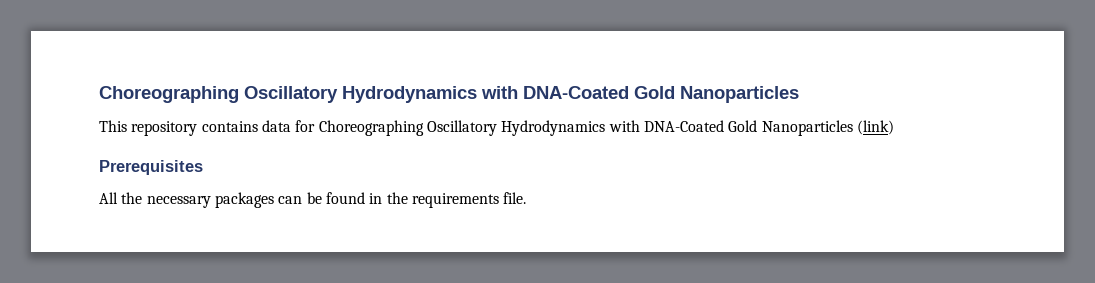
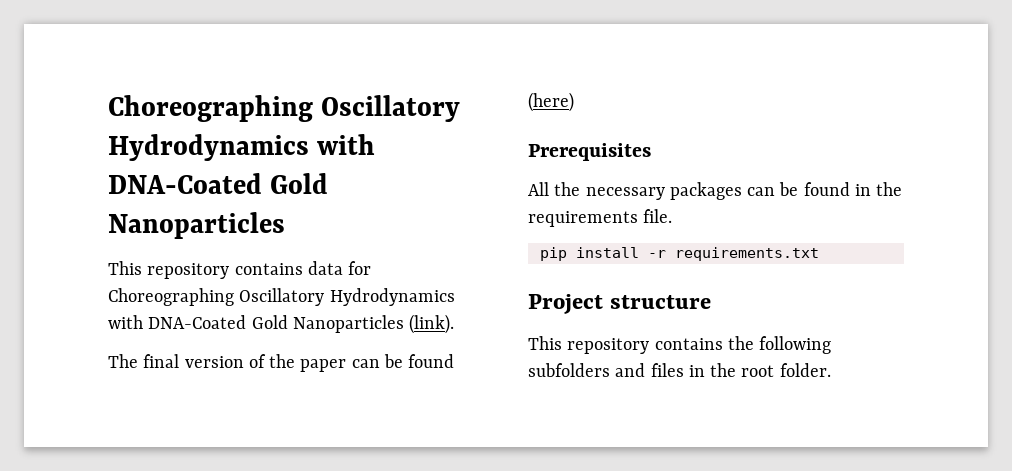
[856,120,894,135] (link) -> [409,314,455,334] [108,354,455,372] [528,92,574,112] (link). // The final version of the paper can be found (here)
(527, 198) none -> [539,247,819,261] [528,294,712,314] [528,336,832,354] [528,363,831,377] // pip install -r requirements.txt // Project structure // This repository contains the following subfolders and files in the root folder.

